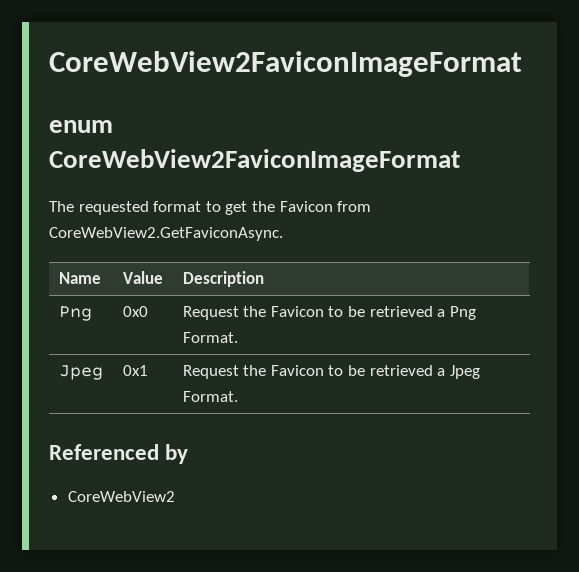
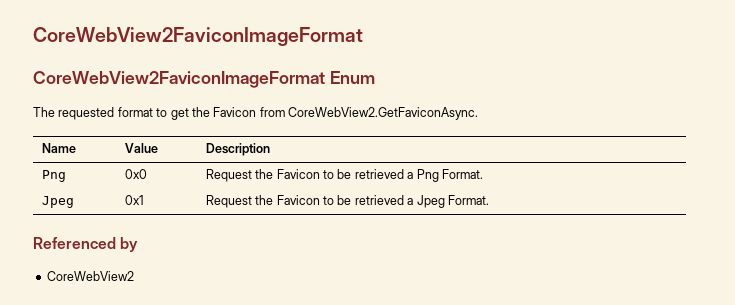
[49,51,522,77] [49,120,113,133] [49,149,460,172] CoreWebView2FaviconImageFormat // enum CoreWebView2FaviconImageFormat -> [33,27,363,46] [33,71,375,88] CoreWebView2FaviconImageFormat // CoreWebView2FaviconImageFormat Enum

